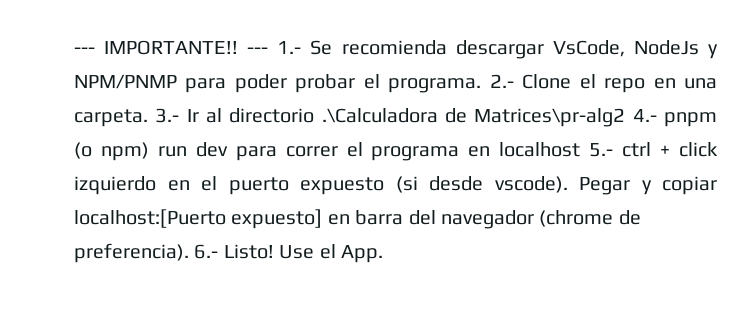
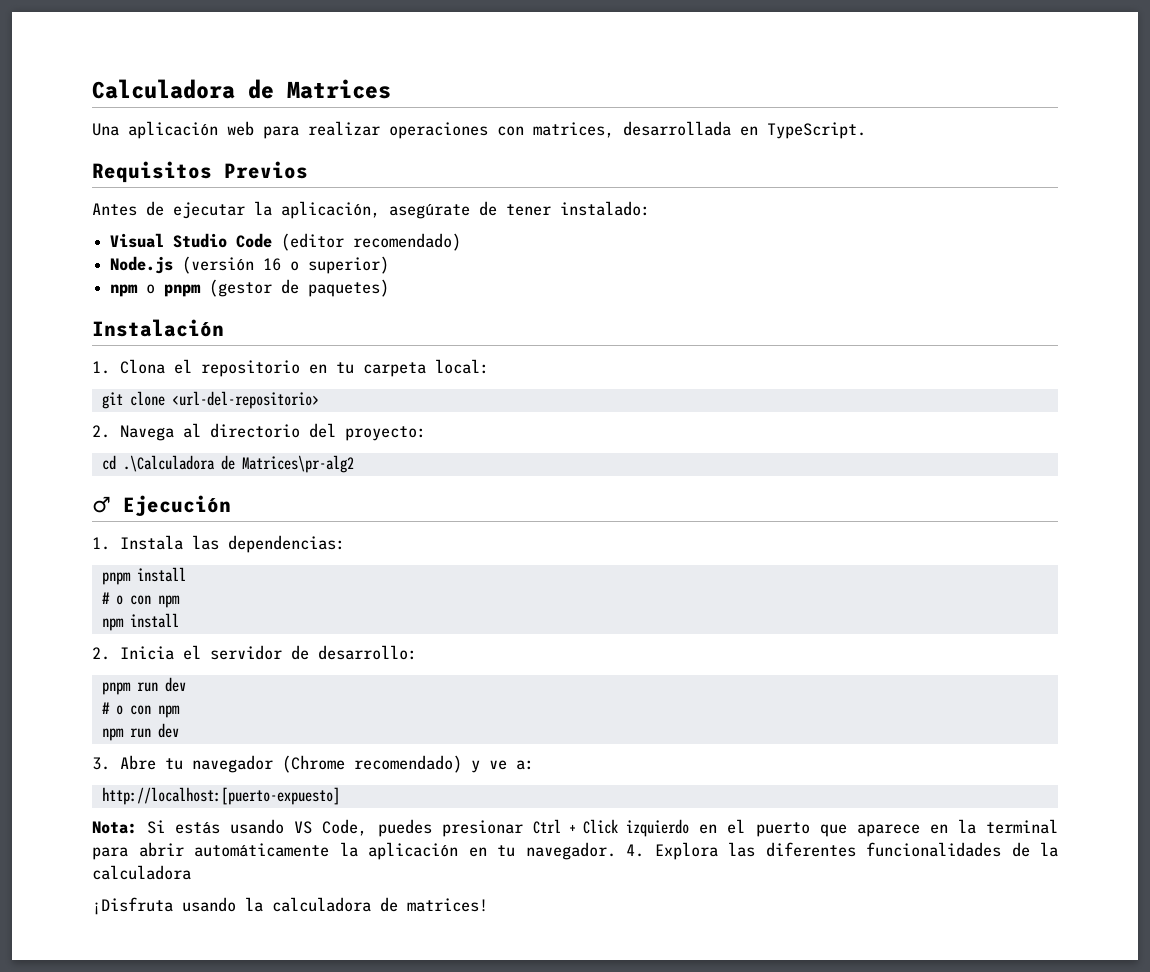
[74,40,718,59] [74,74,717,93] [74,108,717,127] [74,142,718,161] [74,176,717,195] [74,209,641,229] [74,243,383,263] --- IMPORTANTE!! --- 1.- Se recomienda descargar VsCode, NodeJs y NPM/PNMP para poder probar el programa. 2.- Clone el repo en una carpeta. 3.- Ir al directorio .\Calculadora de Matrices\pr-alg2 4.- pnpm (o npm) run dev para correr el programa en localhost 5.- ctrl + click izquierdo en el puerto expuesto (si desde vscode). Pegar y copiar localhost:[Puerto expuesto] en barra del navegador (chrome de preferencia). 6.- Listo! Use el App. -> [92,79,391,99] [92,121,866,139] [92,161,308,183] [92,201,650,219] [110,233,462,251] [110,256,390,274] [110,279,390,297] [92,319,224,337] [92,359,489,377] [101,391,319,409] [92,423,426,441] [101,455,354,473] [92,495,231,516] [92,535,345,553] [101,567,186,585] [101,592,180,608] [101,613,179,631] [92,645,417,660] [101,677,186,695] [101,702,180,718] [101,723,179,741] [92,755,534,773] [101,787,340,805] [92,819,1059,837] [92,842,1058,860] [92,865,191,880] [92,897,488,915] Calculadora de Matrices // Una aplicación web para realizar operaciones con matrices, desarrollada en TypeScript. // Requisitos Previos // Antes de ejecutar la aplicación, asegúrate de tener instalado: // Visual Studio Code (editor recomendado) // Node.js (versión 16 o superior) // npm o pnpm (gestor de paquetes) // Instalación // 1. Clona el repositorio en tu carpeta local: // git clone <url-del-repositorio> // 2. Navega al directorio del proyecto: // cd .\Calculadora de Matrices\pr-alg2 // ♂ Ejecución // 1. Instala las dependencias: // pnpm install // # o con npm // npm install // 2. Inicia el servidor de desarrollo: // pnpm run dev // # o con npm // npm run dev // 3. Abre tu navegador (Chrome recomendado) y ve a: // http://localhost:[puerto-expuesto] // Nota: Si estás usando VS Code, puedes presionar Ctrl + Click izquierdo en el puerto que aparece en la terminal para abrir automáticamente la aplicación en tu navegador. 4. Explora las diferentes funcionalidades de la calculadora // ¡Disfruta usando la calculadora de matrices!

